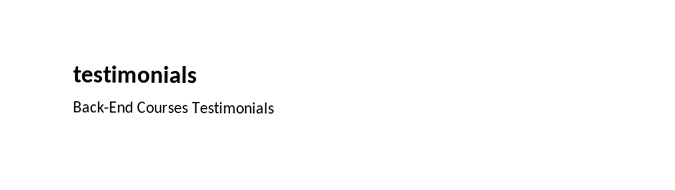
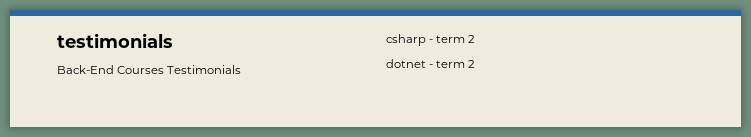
(275, 108) none -> [386,34,476,46] [386,59,476,68] // csharp - term 2 // dotnet - term 2

